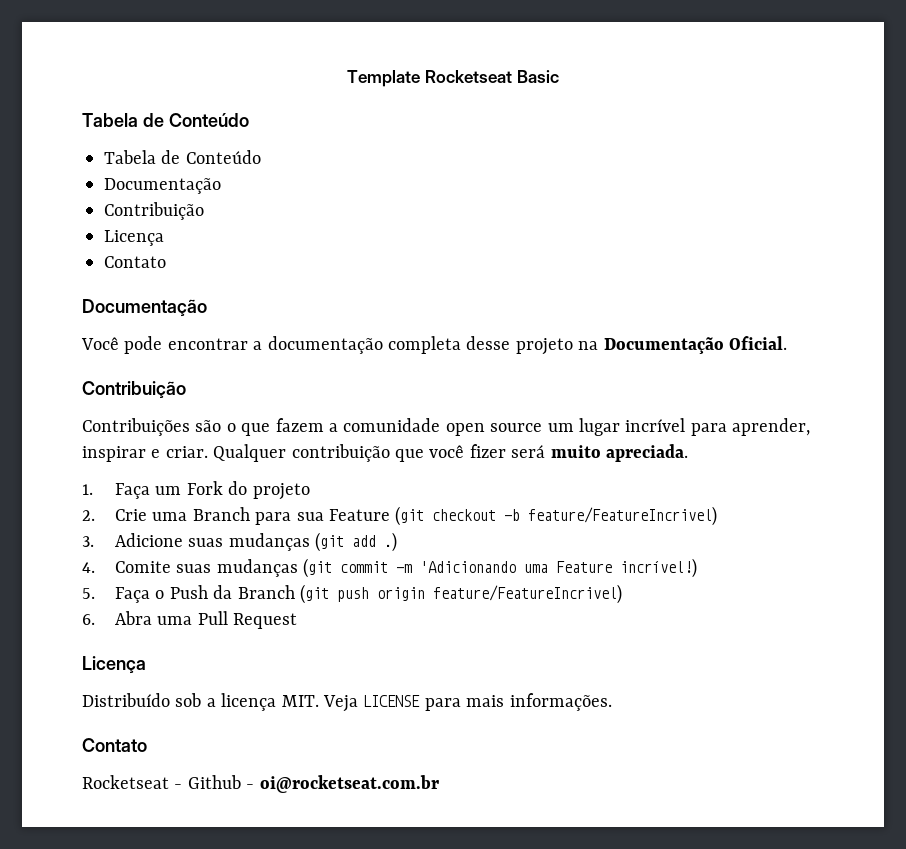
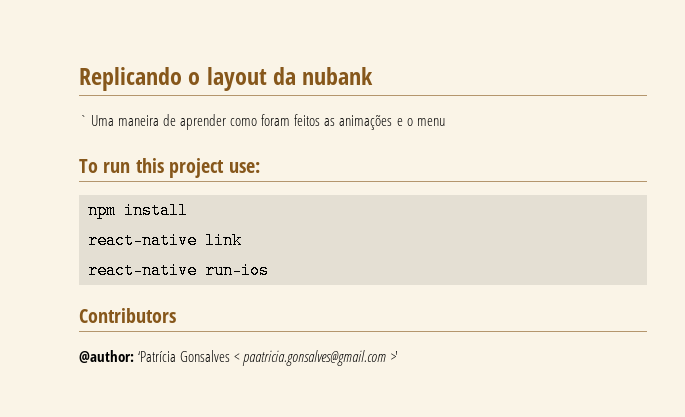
[347,70,559,87] [82,113,249,127] [104,150,261,164] [104,178,221,194] [104,202,204,220] [104,230,164,246] [104,256,166,268] [82,299,207,317] [81,336,787,355] [82,381,186,399] [82,418,811,436] [82,444,688,462] [82,481,310,500] [82,506,718,526] [82,532,398,552] [82,558,698,578] [82,584,623,604] [82,611,298,629] [82,656,146,674] [82,693,612,712] [82,738,147,752] [82,775,439,793] Template Rocketseat Basic // Tabela de Conteúdo // Tabela de Conteúdo // Documentação // Contribuição // Licença // Contato // Documentação // Você pode encontrar a documentação completa desse projeto na Documentação Oficial. // Contribuição // Contribuições são o que fazem a comunidade open source um lugar incrível para aprender, inspirar e criar. Qualquer contribuição que você fizer será muito apreciada. // 1. Faça um Fork do projeto // 2. Crie uma Branch para sua Feature (git checkout -b feature/FeatureIncrivel) // 3. Adicione suas mudanças (git add .) // 4. Comite suas mudanças (git commit -m 'Adicionando uma Feature incrível!) // 5. Faça o Push da Branch (git push origin feature/FeatureIncrivel) // 6. Abra uma Pull Request // Licença // Distribuído sob a licença MIT. Veja LICENSE para mais informações. // Contato // Rocketseat - Github - oi@rocketseat.com.br -> [79,67,374,91] [79,114,445,130] [79,158,260,178] [88,202,188,219] [88,232,242,249] [88,262,269,279] [79,308,176,323] [79,350,399,366] Replicando o layout da nubank // ` Uma maneira de aprender como foram feitos as animações e o menu // To run this project use: // npm install // react-native link // react-native run-ios // Contributors // @author: ‘Patrícia Gonsalves < paatricia.gonsalves@gmail.com >'

